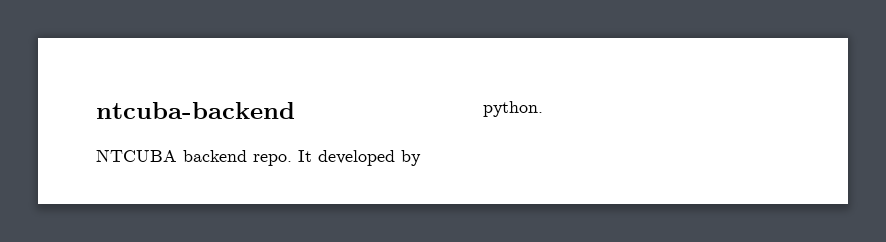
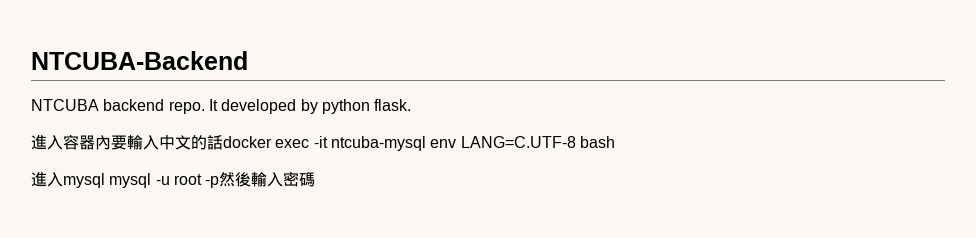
[96,102,295,119] ntcuba-backend -> [31,51,248,70] NTCUBA-Backend
[483,101,543,117] python. -> [321,99,412,114] [31,134,615,151] [31,171,316,188] python flask. // 進入容器內要輸入中文的話docker exec -it ntcuba-mysql env LANG=C.UTF-8 bash // 進入mysql mysql -u root -p然後輸入密碼

